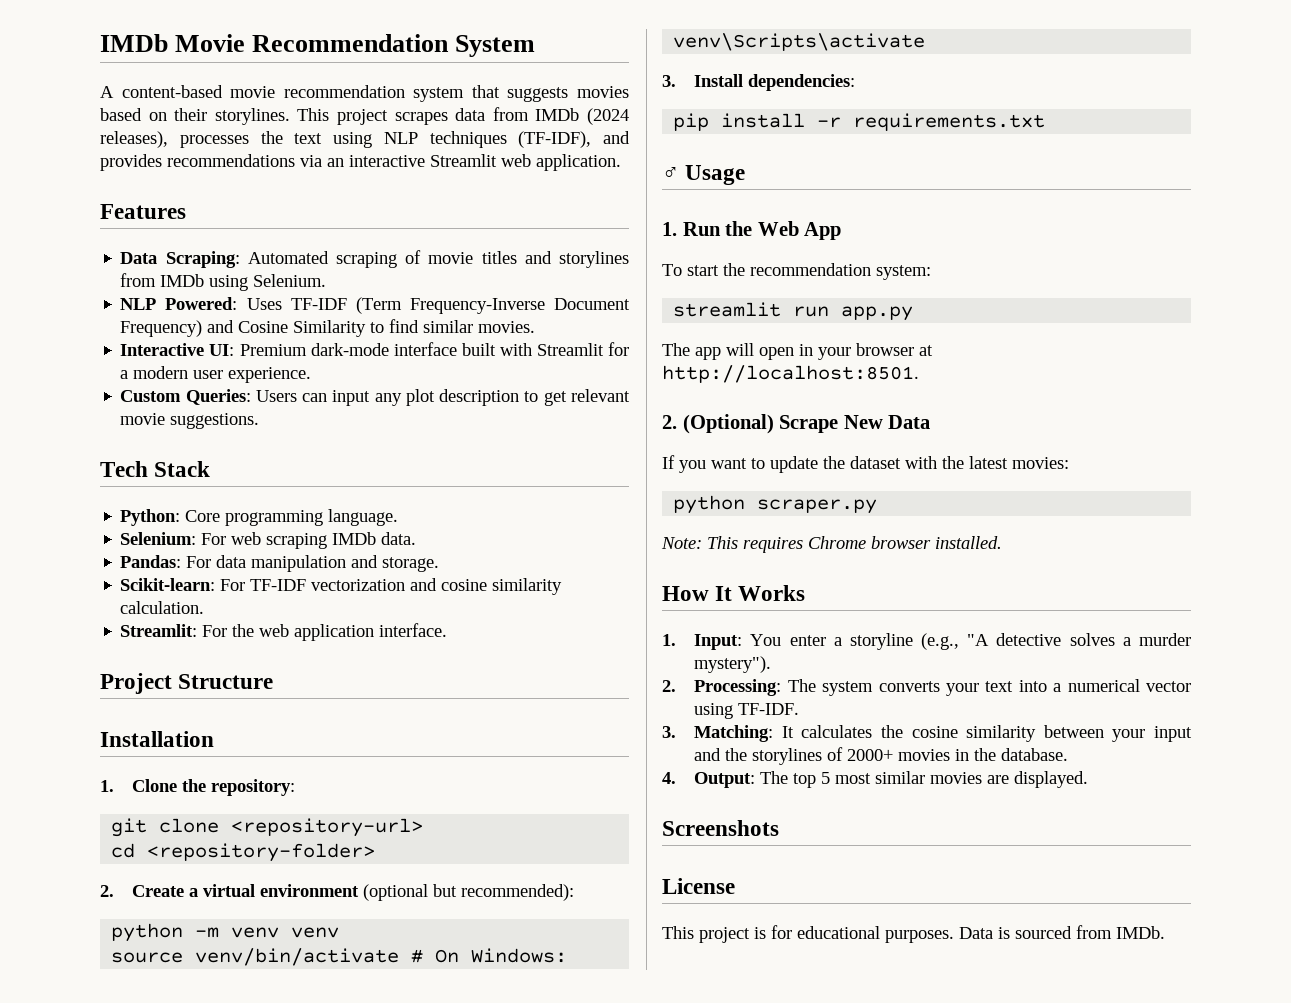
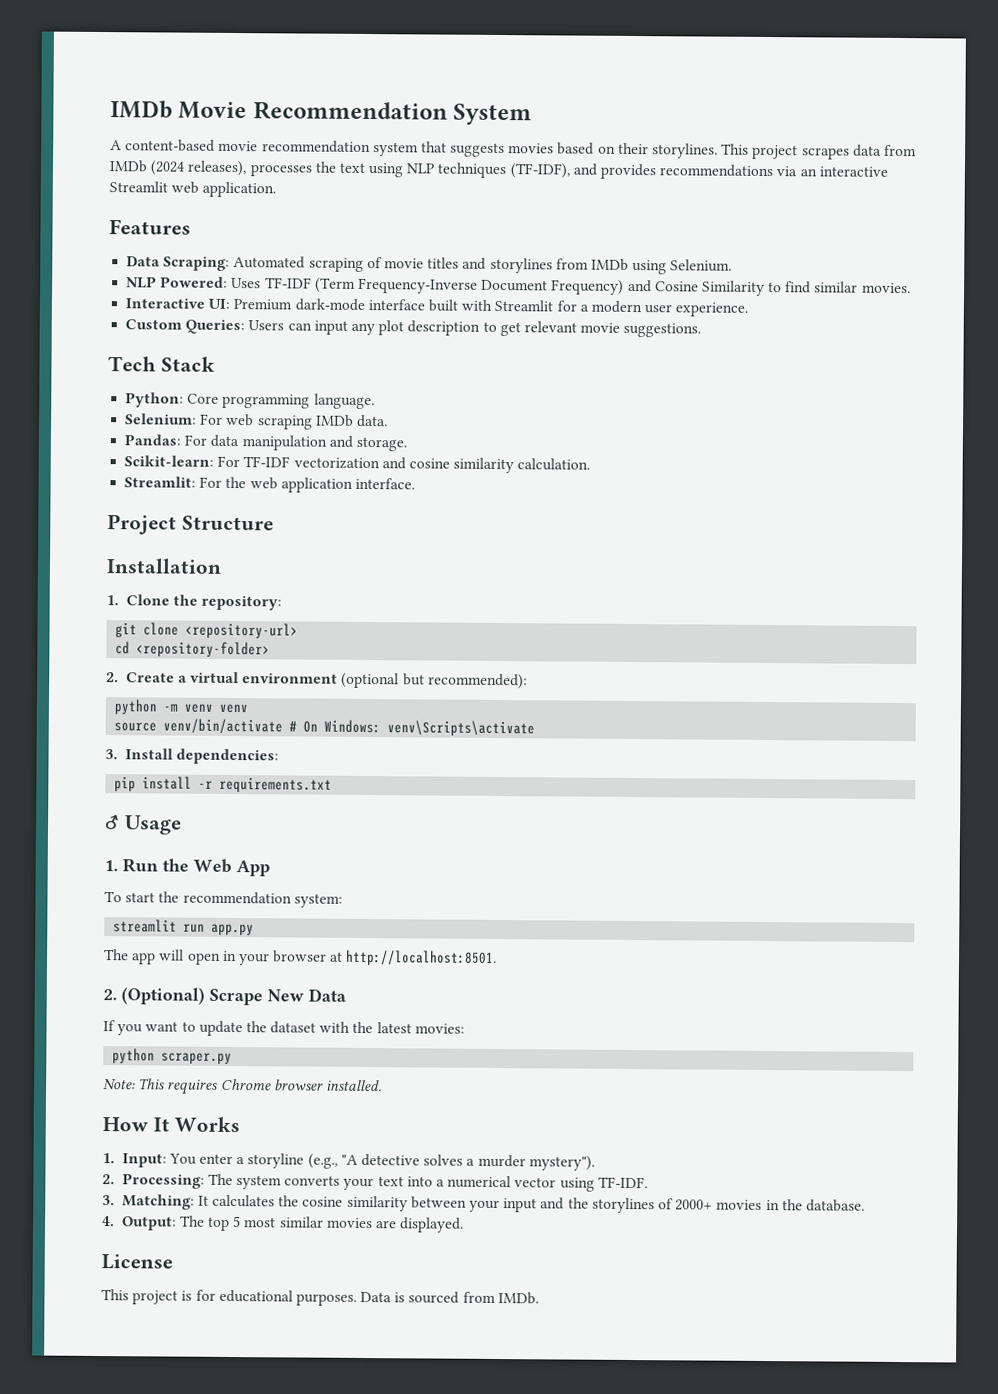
[662,820,779,836] // Screenshots -> (465, 1225) none

